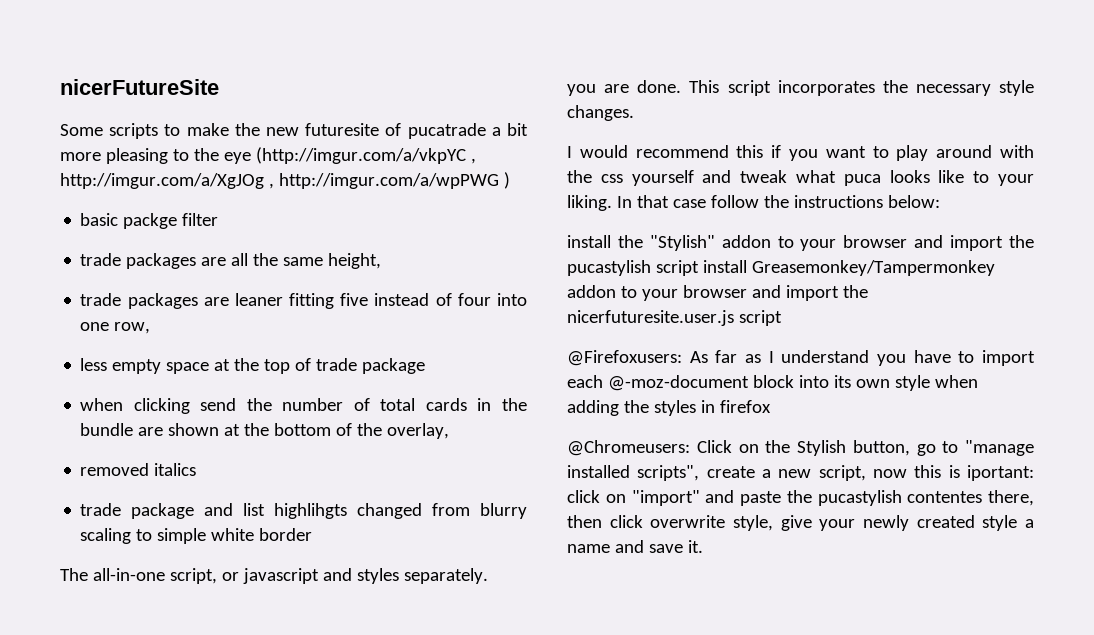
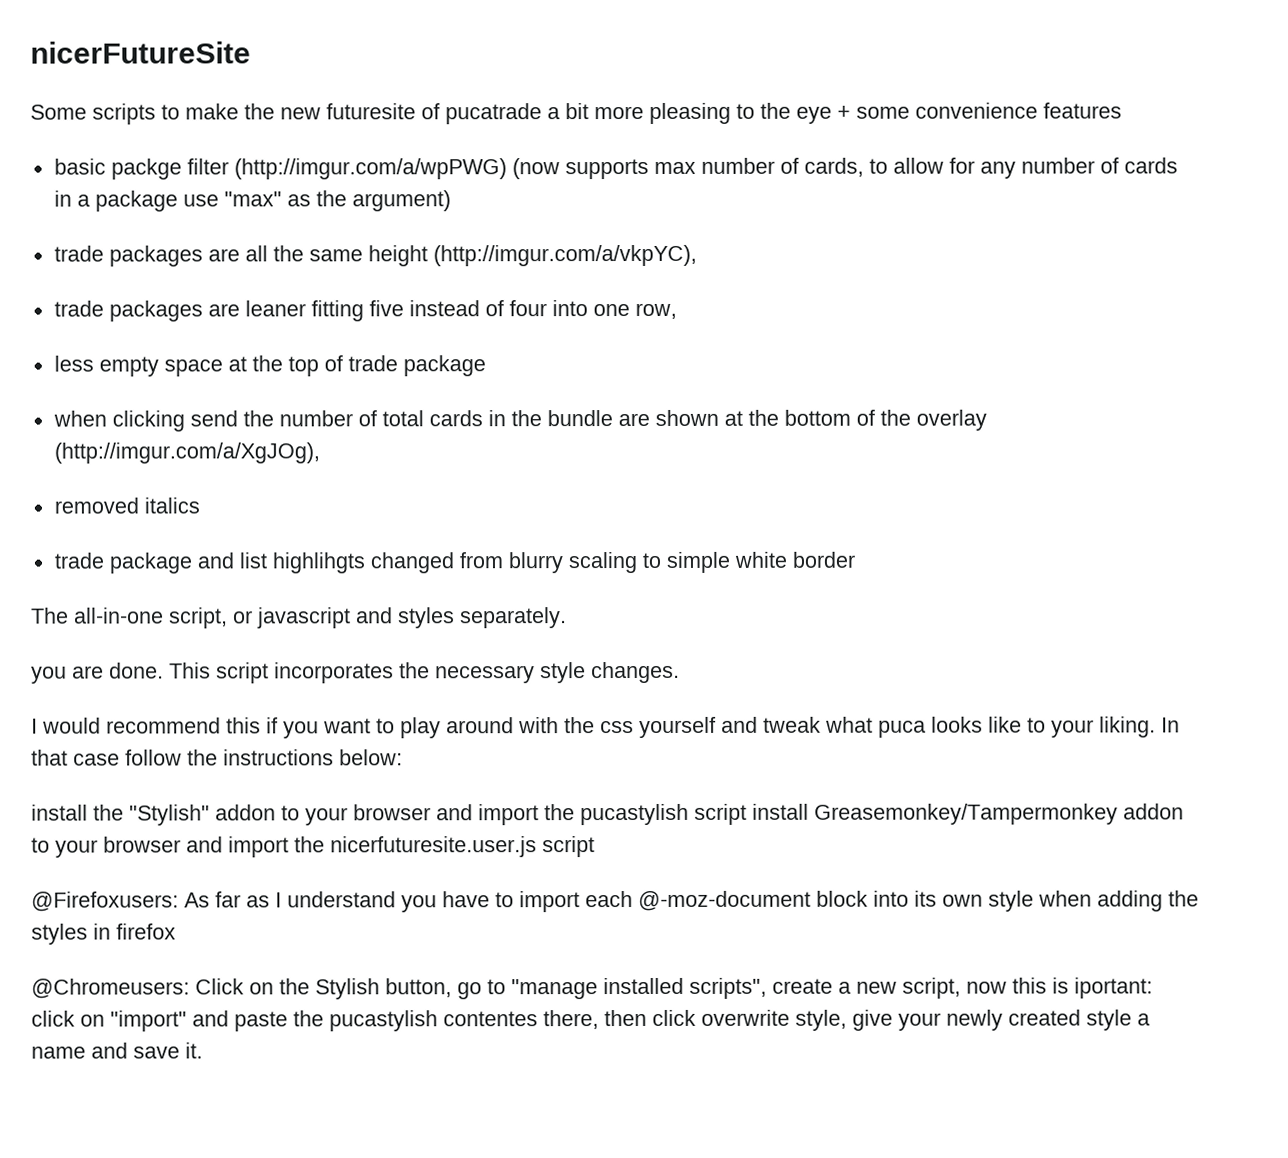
[255,147,476,164] [60,172,510,189] [80,213,219,229] (http://imgur.com/a/vkpYC , http://imgur.com/a/XgJOg , http://imgur.com/a/wpPWG ) // basic packge filter -> [837,102,1122,119] [53,157,1178,180] [53,190,451,212] + some convenience features // basic packge filter (http://imgur.com/a/wpPWG) (now supports max number of cards, to allow for any number of cards in a package use "max" as the argument)
[328,253,382,269] height, -> [367,244,697,267] height (http://imgur.com/a/vkpYC),
[387,423,450,439] overlay, -> [915,409,987,431] [53,442,320,464] overlay (http://imgur.com/a/XgJOg),

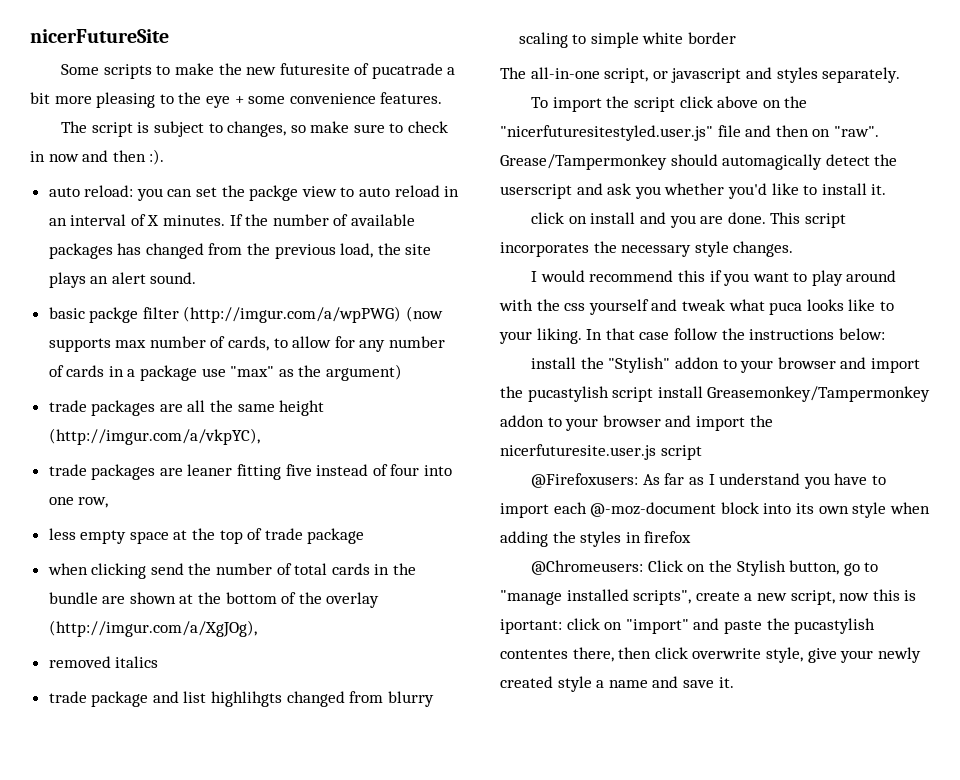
[1043,102,1122,119] features -> [380,92,443,104] [61,121,449,137] [30,149,165,165] [48,185,460,201] [48,214,416,226] [48,243,432,259] [48,272,197,288] features. // The script is subject to changes, so make sure to check in now and then :). // auto reload: you can set the packge view to auto reload in an interval of X minutes. If the number of available packages has changed from the previous load, the site plays an alert sound.
(567, 618) none -> [531,96,808,112] [500,125,879,141] [500,154,898,170] [500,183,887,199] [531,212,666,224] To import the script click above on the "nicerfuturesitestyled.user.js" file and then on "raw". Grease/Tampermonkey should automagically detect the userscript and ask you whether you'd like to install it. // click on install and

